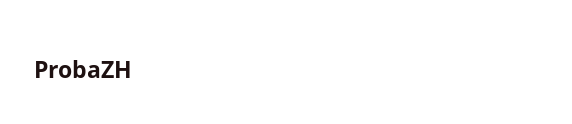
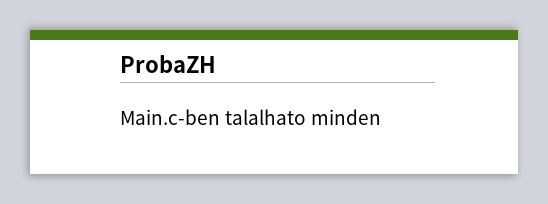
(132, 69) none -> [120,109,382,125] // Main.c-ben talalhato minden

